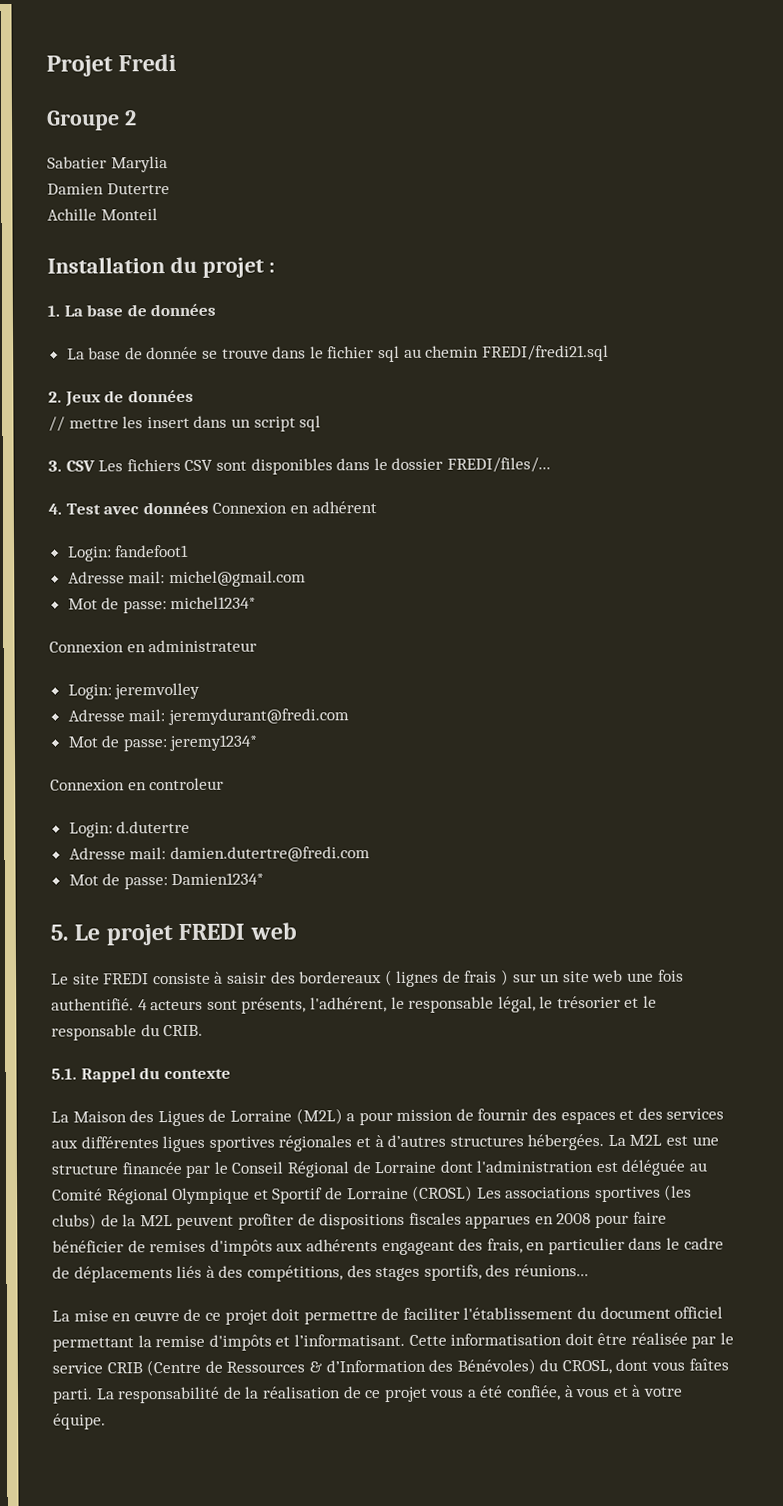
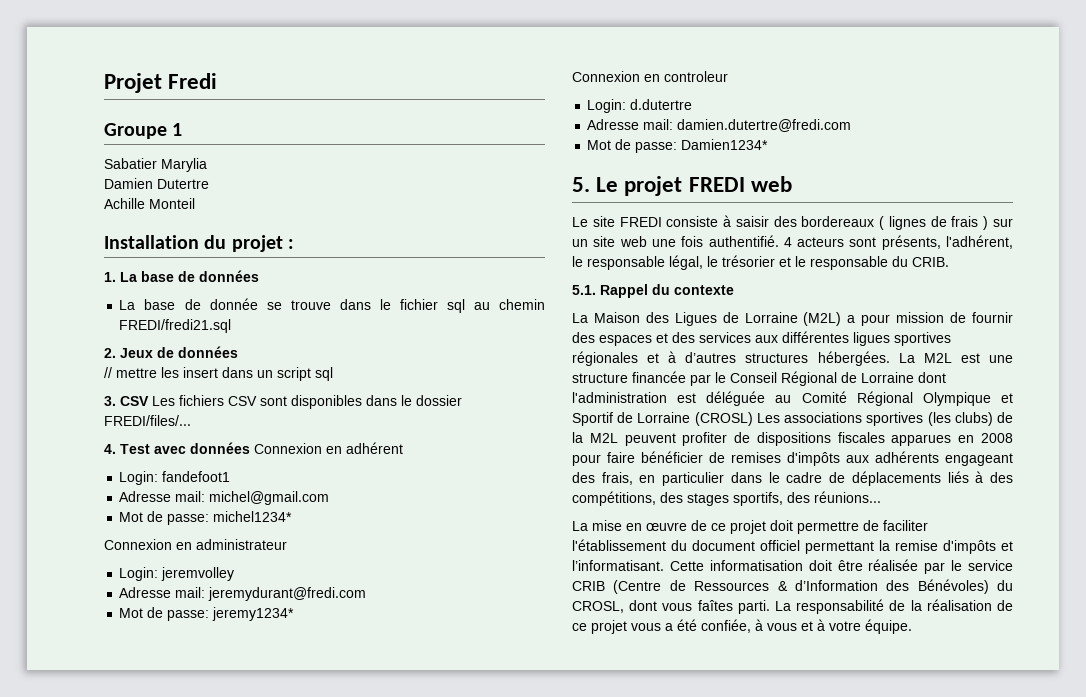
[123,110,137,126] 2 -> [172,123,183,136] 1

